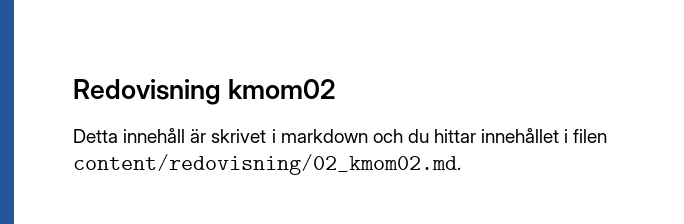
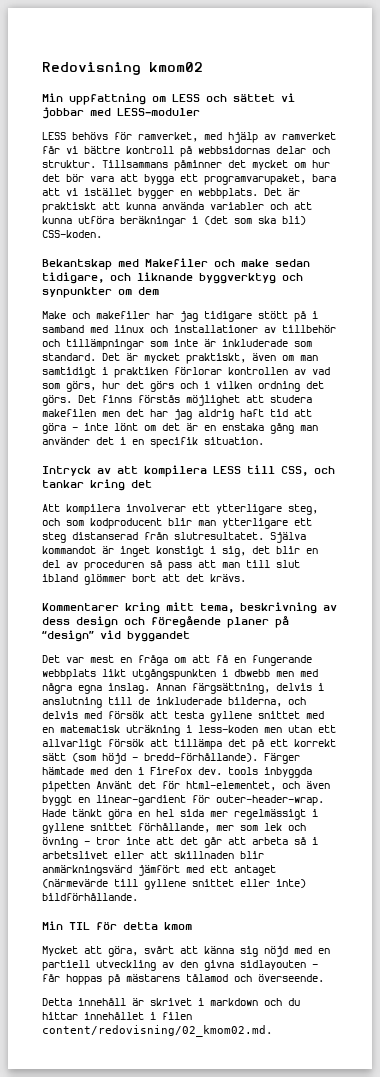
(337, 89) none -> [42,93,295,105] [42,107,200,119] [42,132,336,143] [42,146,330,157] [42,160,330,171] [42,174,336,185] [42,188,300,199] [42,202,312,213] [42,216,306,227] [42,230,102,238] [42,258,310,270] [42,272,303,284] [42,287,159,298] [42,311,318,322] [42,325,336,333] [42,339,312,350] [42,353,318,364] [42,367,330,378] [42,381,324,392] [42,395,312,406] [42,409,312,420] [42,423,318,434] [42,437,264,448] [42,465,335,477] [42,479,152,491] [42,504,318,515] [42,518,312,529] [42,532,306,543] [42,546,318,557] [42,560,300,571] [42,574,246,585] [42,602,337,614] [42,616,289,628] [42,630,190,642] [42,655,312,666] [42,669,318,680] [42,683,324,694] [42,697,306,708] [42,711,324,722] [42,725,336,736] [42,739,336,750] [42,753,300,764] [42,767,312,778] [42,781,330,792] [42,795,324,806] [42,809,318,820] [42,823,306,834] [42,837,318,848] [42,851,264,859] [42,865,276,876] [42,879,306,890] [42,893,138,901] [42,921,192,930] [42,946,330,957] [42,960,318,971] [42,974,324,985] // Min uppfattning om LESS och sättet vi jobbar med LESS-moduler // LESS behövs för ramverket, med hjälp av ramverket får vi bättre kontroll på webbsidornas delar och struktur. Tillsammans påminner det mycket om hur det bör vara att bygga ett programvarupaket, bara att vi istället bygger en webbplats. Det är praktiskt att kunna använda variabler och att kunna utföra beräkningar i (det som ska bli) CSS-koden. // Bekantskap med Makefiler och make sedan tidigare, och liknande byggverktyg och synpunkter om dem // Make och makefiler har jag tidigare stött på i samband med linux och installationer av tillbehör och tillämpningar som inte är inkluderade som standard. Det är mycket praktiskt, även om man samtidigt i praktiken förlorar kontrollen av vad som görs, hur det görs och i vilken ordning det görs. Det finns förstås möjlighet att studera makefilen men det har jag aldrig haft tid att göra - inte lönt om det är en enstaka gång man använder det i en specifik situation. // Intryck av att kompilera LESS till CSS, och tankar kring det // Att kompilera involverar ett ytterligare steg, och som kodproducent blir man ytterligare ett steg distanserad från slutresultatet. Själva kommandot är inget konstigt i sig, det blir en del av proceduren så pass att man till slut ibland glömmer bort att det krävs. // Kommentarer kring mitt tema, beskrivning av dess design och föregående planer på “design” vid byggandet // Det var mest en fråga om att få en fungerande webbplats likt utgångspunkten i dbwebb men med några egna inslag. Annan färgsättning, delvis i anslutning till de inkluderade bilderna, och delvis med försök att testa gyllene snittet med en matematisk uträkning i less-koden men utan ett allvarligt försök att tillämpa det på ett korrekt sätt (som höjd - bredd-förhållande). Färger hämtade med den i Firefox dev. tools inbyggda pipetten Använt det för html-elementet, och även byggt en linear-gardient för outer-header-wrap. Hade tänkt göra en hel sida mer regelmässigt i gyllene snittet förhållande, mer som lek och övning - tror inte att det går att arbeta så i arbetslivet eller att skillnaden blir anmärkningsvärd jämfört med ett antaget (närmevärde till gyllene snittet eller inte) bildförhållande. // Min TIL för detta kmom // Mycket att göra, svårt att känna sig nöjd med en partiell utveckling av den givna sidlayouten - får hoppas på mästarens tålamod och överseende.

